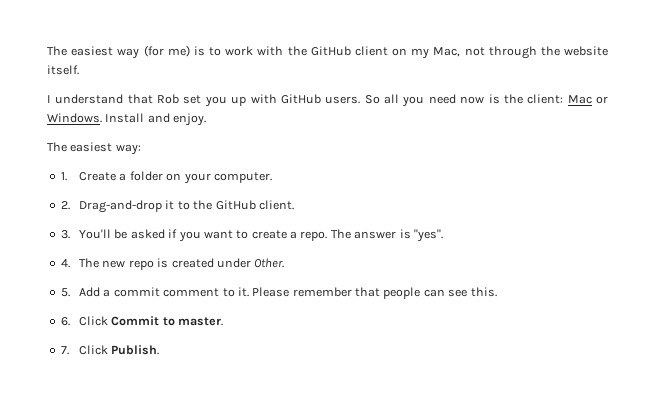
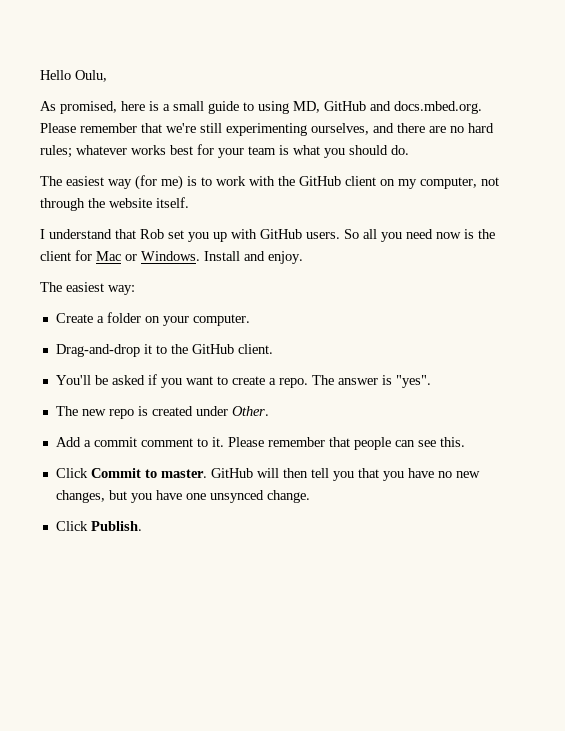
(47, 51) none -> [40,70,107,82] [40,101,482,114] [40,123,494,136] [40,144,409,158] Hello Oulu, // As promised, here is a small guide to using MD, GitHub and docs.mbed.org. Please remember that we're still experimenting ourselves, and there are no hard rules; whatever works best for your team is what you should do. //
[433,47,461,57] Mac, -> [420,177,477,189] computer,
[527,94,564,104] client: -> [40,250,92,261] client for
[60,172,67,181] 1. -> (135, 290) none
[60,201,70,210] 2. -> (250, 320) none
[60,230,70,239] 3. -> (273, 349) none
[60,259,70,268] 4. -> (431, 381) none
[60,288,70,297] 5. -> (269, 411) none
[60,317,70,326] 6. -> (465, 442) none
[60,346,69,355] // 7. -> [210,468,480,481] [55,490,310,503] GitHub will then tell you that you have no new changes, but you have one unsynced change. //

